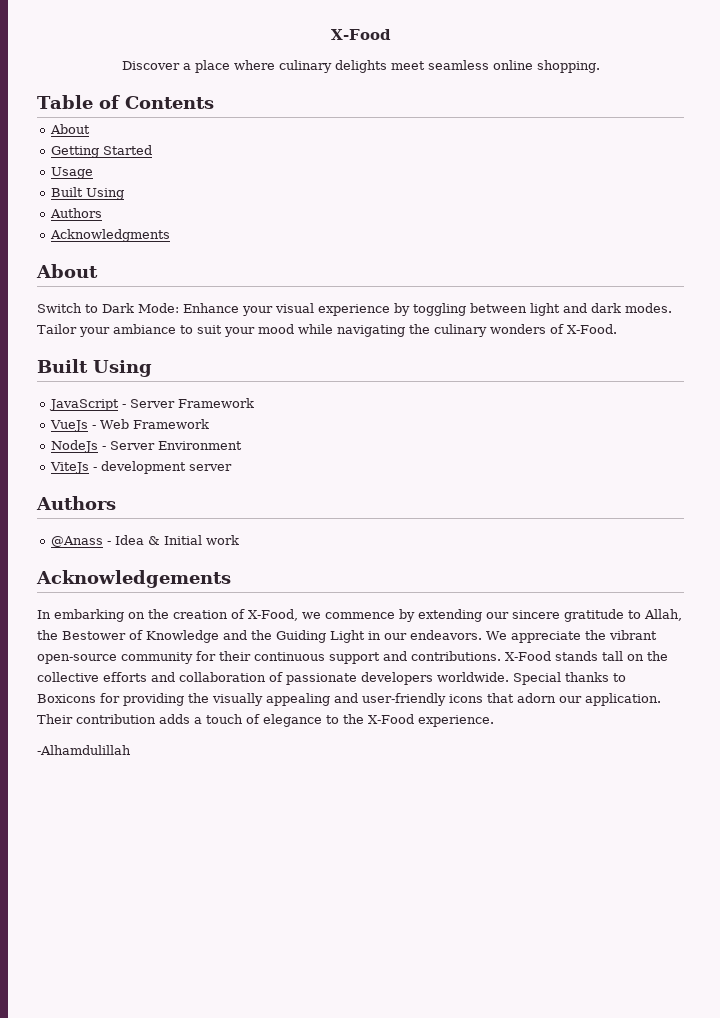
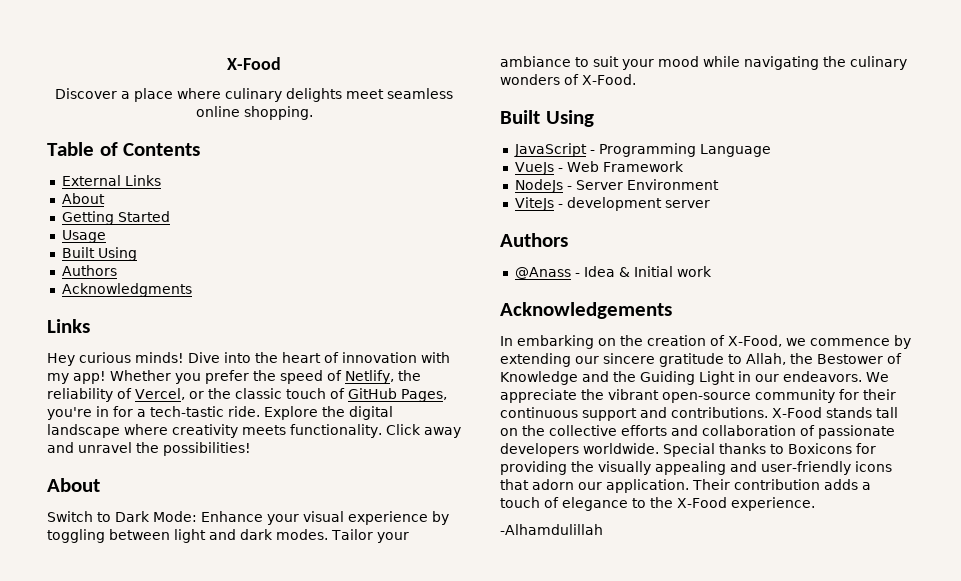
(214, 102) none -> [61,175,161,186] // External Links
(171, 235) none -> [47,319,90,333] [47,352,450,366] [47,370,421,384] [47,388,447,402] [47,406,393,420] [47,424,461,438] [47,442,251,456] // Links // Hey curious minds! Dive into the heart of innovation with my app! Whether you prefer the speed of Netlify, the reliability of Vercel, or the classic touch of GitHub Pages, you're in for a tech-tastic ride. Explore the digital landscape where creativity meets functionality. Click away and unravel the possibilities!
[130,398,255,408] Server Framework -> [598,143,771,157] Programming Language

